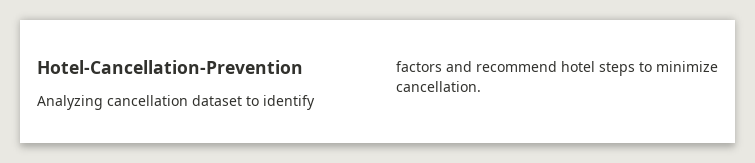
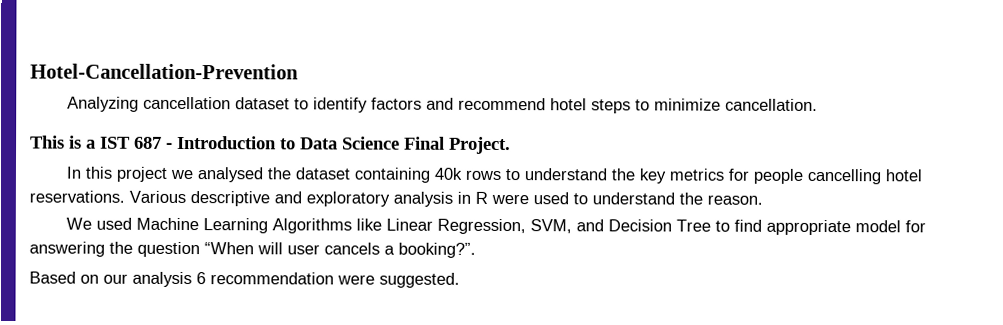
(481, 86) none -> [30,135,511,155] [65,166,922,185] [29,190,763,207] [65,217,926,236] [29,241,476,258] [29,271,460,288] // This is a IST 687 - Introduction to Data Science Final Project. // In this project we analysed the dataset containing 40k rows to understand the key metrics for people cancelling hotel reservations. Various descriptive and exploratory analysis in R were used to understand the reason. // We used Machine Learning Algorithms like Linear Regression, SVM, and Decision Tree to find appropriate model for answering the question “When will user cancels a booking?”. // Based on our analysis 6 recommendation were suggested.

